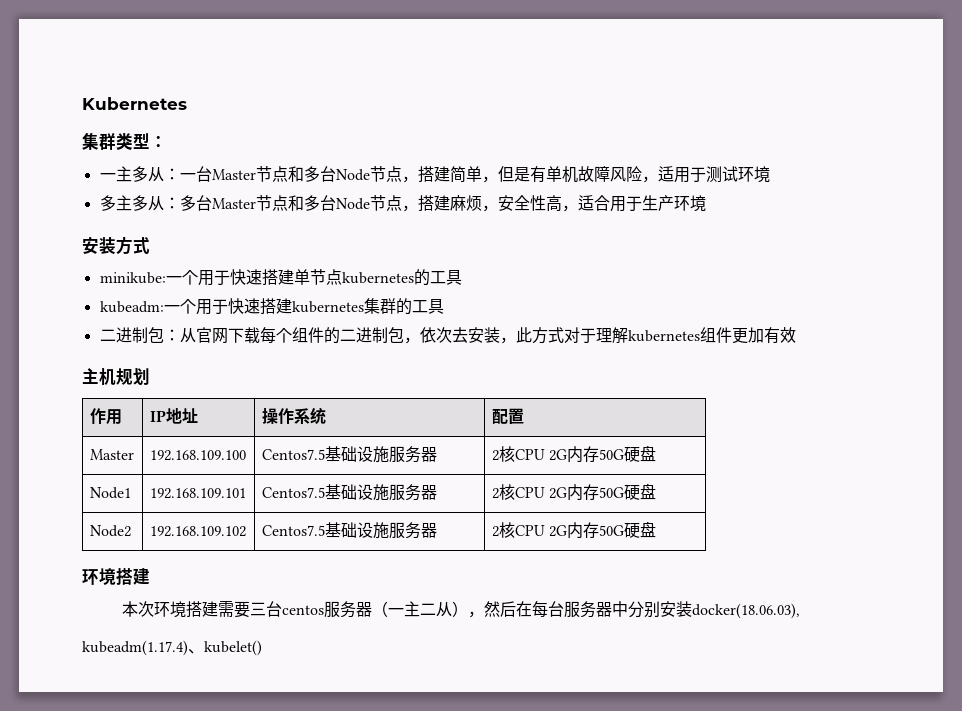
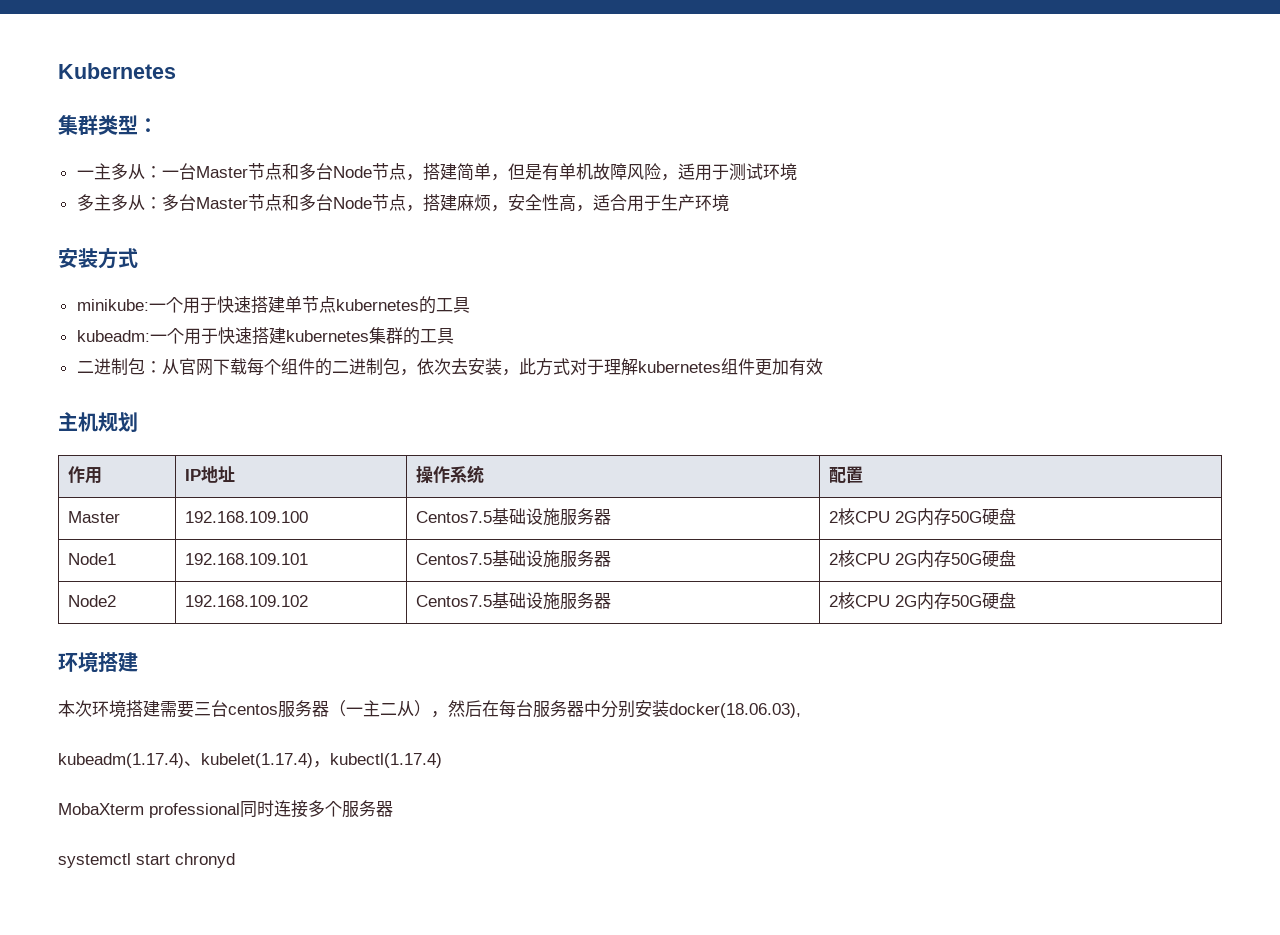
[204,640,262,656] kubelet() -> [201,753,442,768] [58,800,393,818] [58,853,235,868] kubelet(1.17.4)，kubectl(1.17.4) // MobaXterm professional同时连接多个服务器 // systemctl start chronyd

